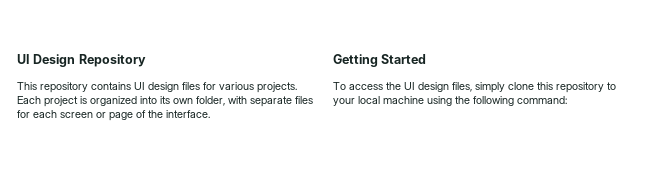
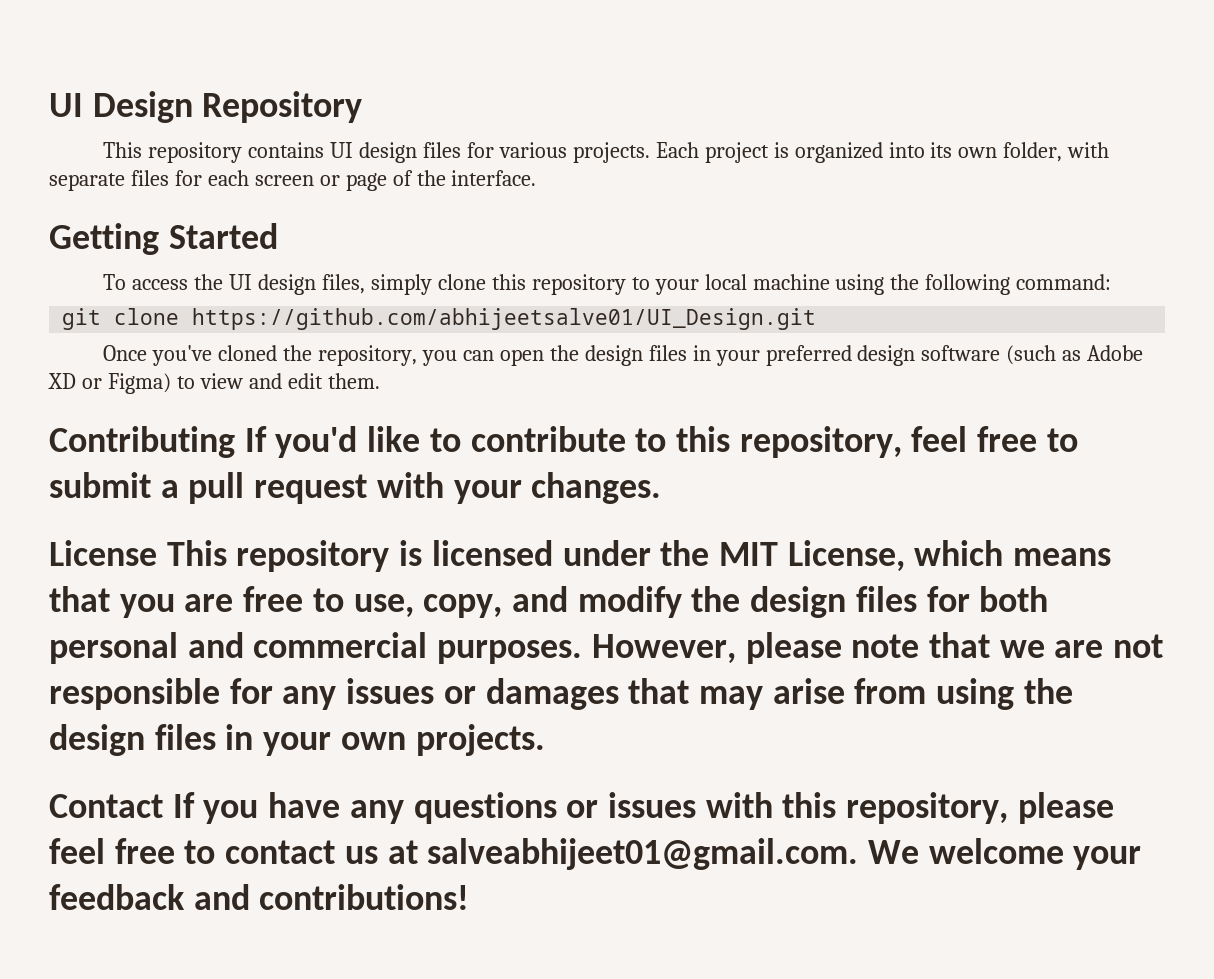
(567, 100) none -> [62,308,817,330] [103,345,1144,366] [48,373,380,394] [49,426,1078,458] [49,472,662,504] [49,540,1112,572] [49,586,1049,618] [49,632,1164,664] [49,678,1073,710] [49,724,545,756] [49,792,1114,824] [49,838,1142,870] [49,884,470,910] // git clone https://github.com/abhijeetsalve01/UI_Design.git // Once you've cloned the repository, you can open the design files in your preferred design software (such as Adobe XD or Figma) to view and edit them. // Contributing If you'd like to contribute to this repository, feel free to submit a pull request with your changes. // License This repository is licensed under the MIT License, which means that you are free to use, copy, and modify the design files for both personal and commercial purposes. However, please note that we are not responsible for any issues or damages that may arise from using the design files in your own projects. // Contact If you have any questions or issues with this repository, please feel free to contact us at salveabhijeet01@gmail.com. We welcome your feedback and contributions!

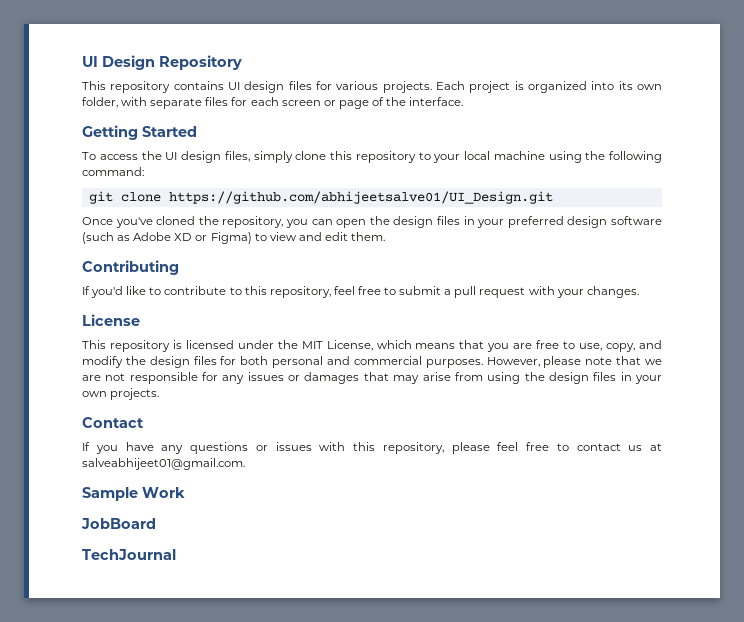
(235, 442) none -> (179, 267) //
(157, 553) none -> (140, 320) //
(163, 806) none -> (144, 422) //
[868,838,1142,870] [49,884,470,910] We welcome your feedback and contributions! -> [82,487,185,501] [81,518,156,529] [82,549,176,560] // Sample Work // JobBoard // TechJournal

